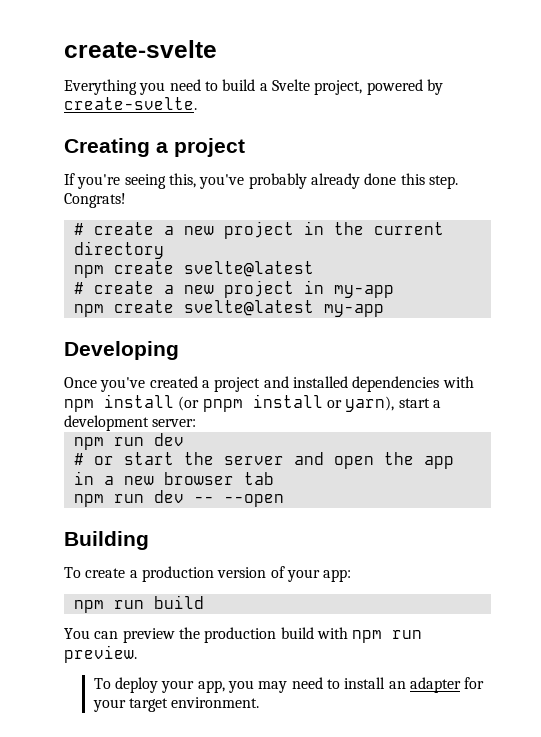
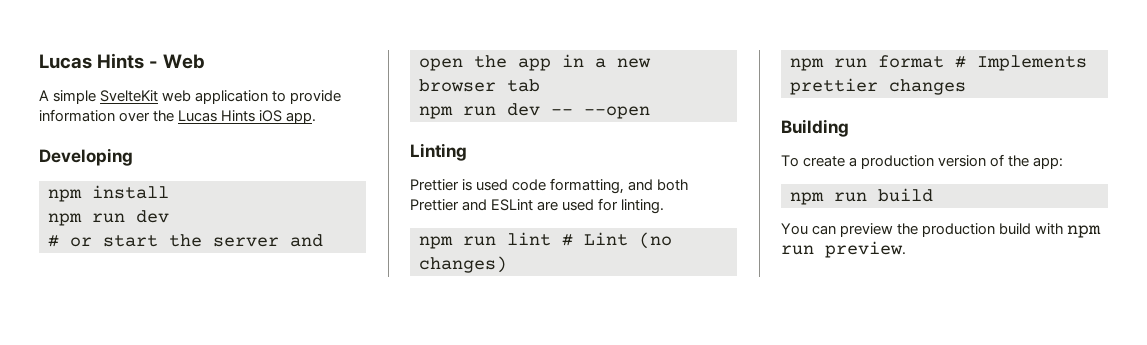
[64,40,217,58] [64,79,443,95] [64,97,197,110] [64,138,245,157] [64,173,458,189] [64,193,126,208] [73,221,444,239] [73,241,164,259] [73,261,314,278] [73,280,394,298] [73,300,384,317] [64,341,179,360] [64,376,474,392] [64,394,441,412] [64,415,197,431] create-svelte // Everything you need to build a Svelte project, powered by create-svelte. // Creating a project // If you're seeing this, you've probably already done this step. Congrats! // # create a new project in the current directory // npm create svelte@latest // # create a new project in my-app // npm create svelte@latest my-app // Developing // Once you've created a project and installed dependencies with npm install (or pnpm install or yarn), start a development server: -> [39,53,206,69] [39,90,342,104] [39,109,317,124] [39,148,133,166] [48,185,169,202] Lucas Hints - Web // A simple SvelteKit web application to provide information over the Lucas Hints iOS app. // Developing // npm install
(284, 500) none -> [410,143,467,161] [410,178,689,194] [410,198,665,214] [419,232,672,249] [419,256,507,273] [790,55,1087,71] [790,78,966,95] // Linting // Prettier is used code formatting, and both Prettier and ESLint are used for linting. // npm run lint # Lint (no changes) // npm run format # Implements prettier changes
[286,569,320,582] your -> [1008,155,1030,167] the
[93,677,485,693] [92,697,260,712] // To deploy your app, you may need to install an adapter for your target environment. -> (906, 249) none

